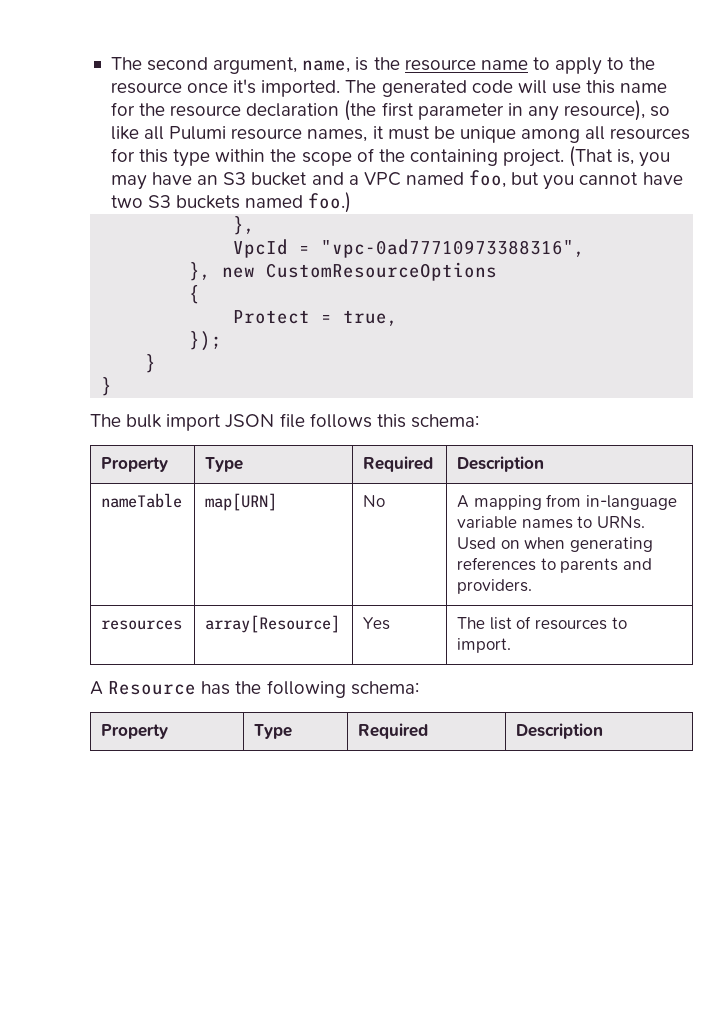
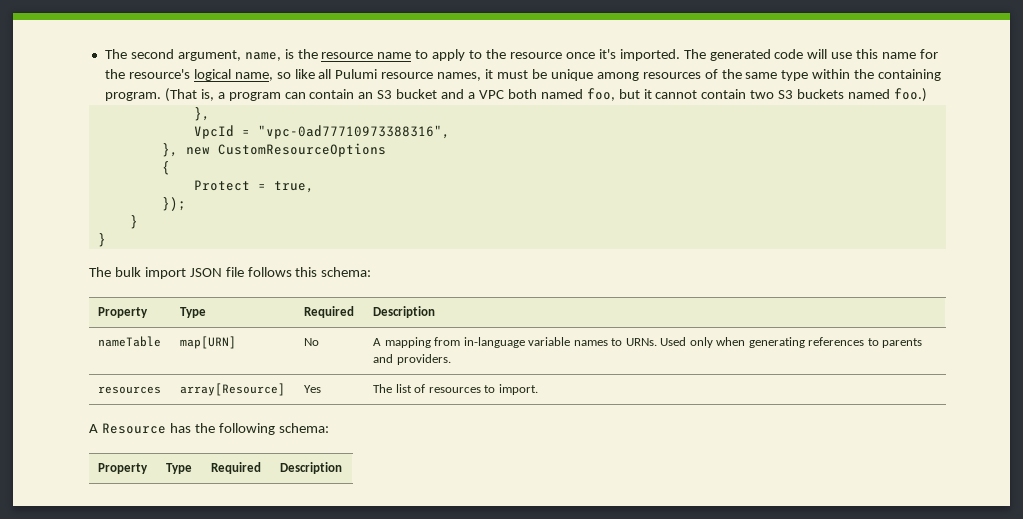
[170,100,646,121] resource declaration (the first parameter in any resource), -> [128,69,273,81] resource's logical name,
[585,126,691,140] [110,146,671,167] [110,172,193,190] all resources for this type within the scope of the containing project. (That is, you may have -> [642,69,942,81] [104,88,355,102] resources of the same type within the containing program. (That is, a program can contain
(401, 179) none -> [507,89,537,99] both
[543,172,683,190] you cannot have -> [643,89,747,99] it cannot contain
[500,540,520,549] on -> [689,337,713,348] only

